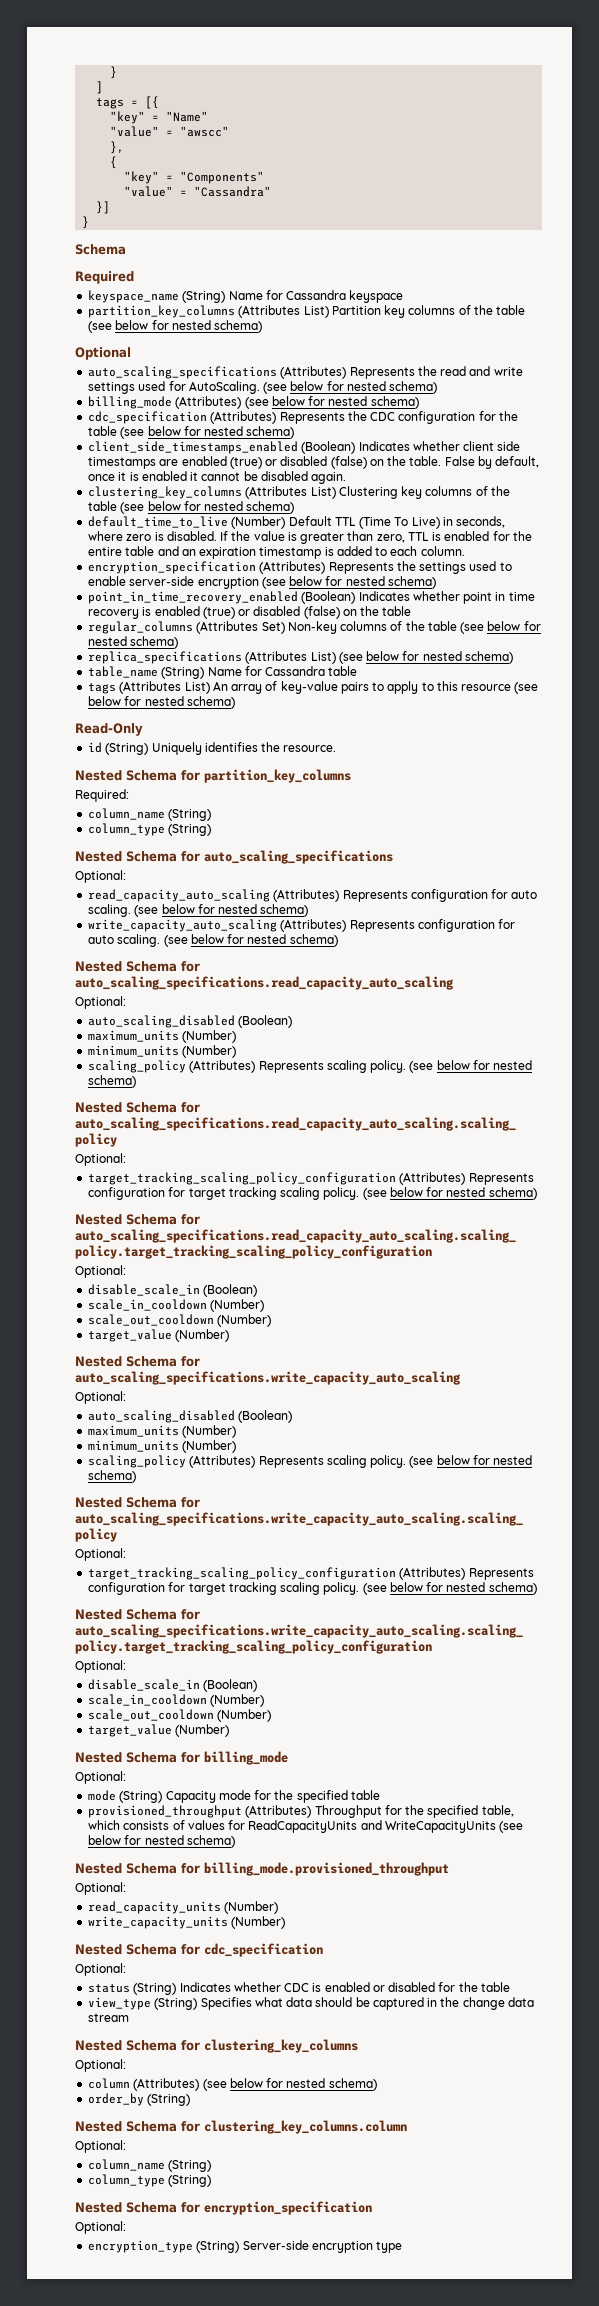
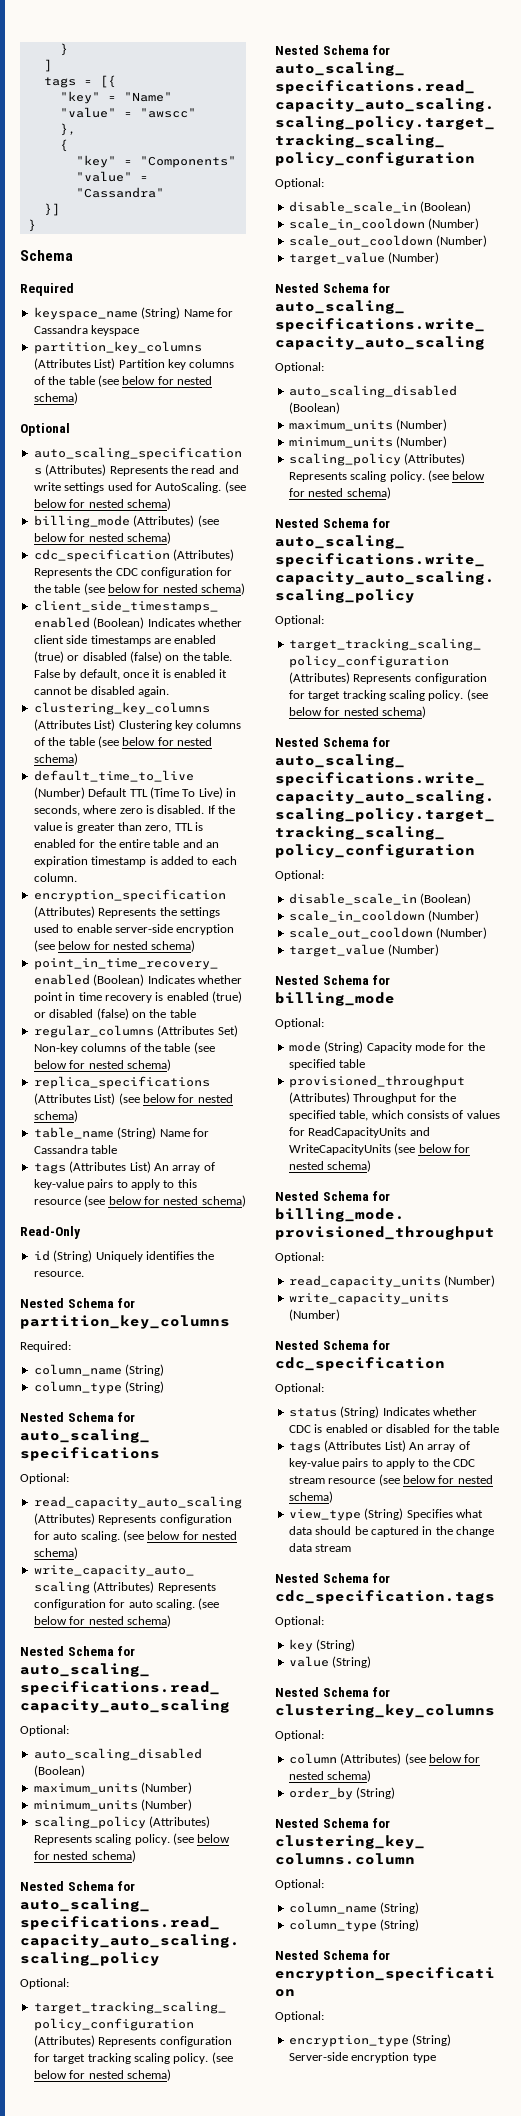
(510, 1987) none -> [288,1440,470,1453] [288,1458,475,1469] [288,1474,493,1486] [288,1491,333,1503] // tags (Attributes List) An array of key-value pairs to apply to the CDC stream resource (see below for nested schema)
(130, 2017) none -> [275,1573,391,1583] [275,1590,495,1604] [275,1616,324,1627] [288,1639,356,1652] [288,1656,372,1668] // Nested Schema for cdc_specification.tags // Optional: // key (String) // value (String)

